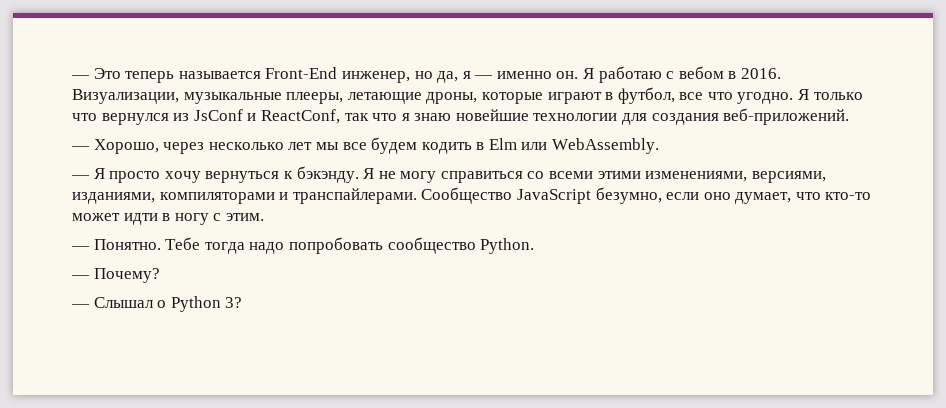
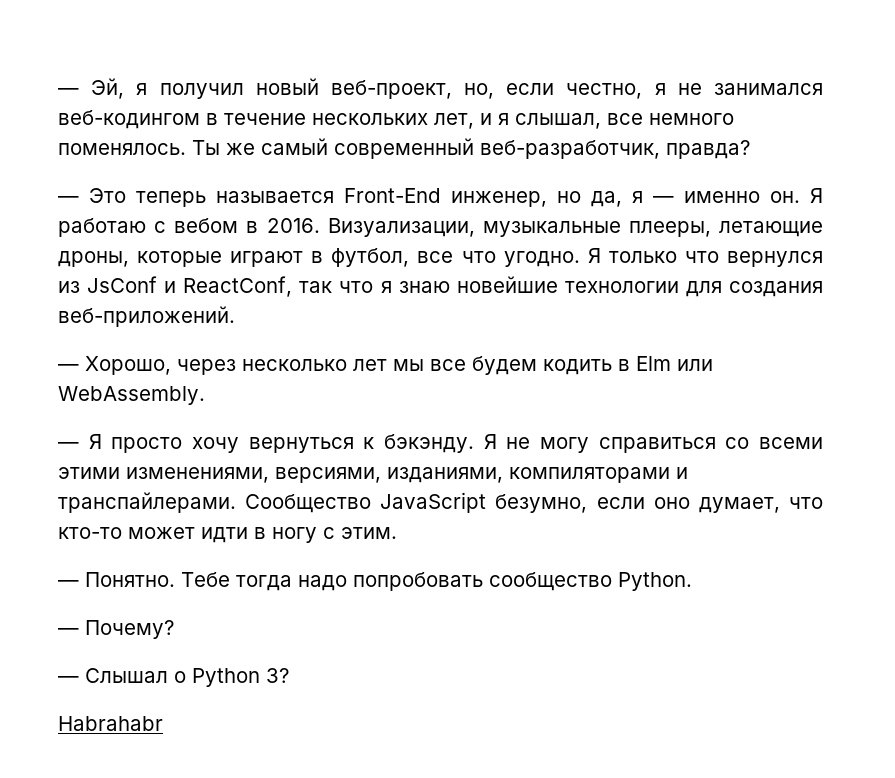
[71,75,90,79] — -> [58,78,823,99] [58,110,734,129] [58,138,750,159] [58,196,79,203] — Эй, я получил новый веб-проект, но, если честно, я не занимался веб-кодингом в течение нескольких лет, и я слышал, все немного поменялось. Ты же самый современный веб-разработчик, правда? // —
(243, 302) none -> [58,716,163,731] // Habrahabr

